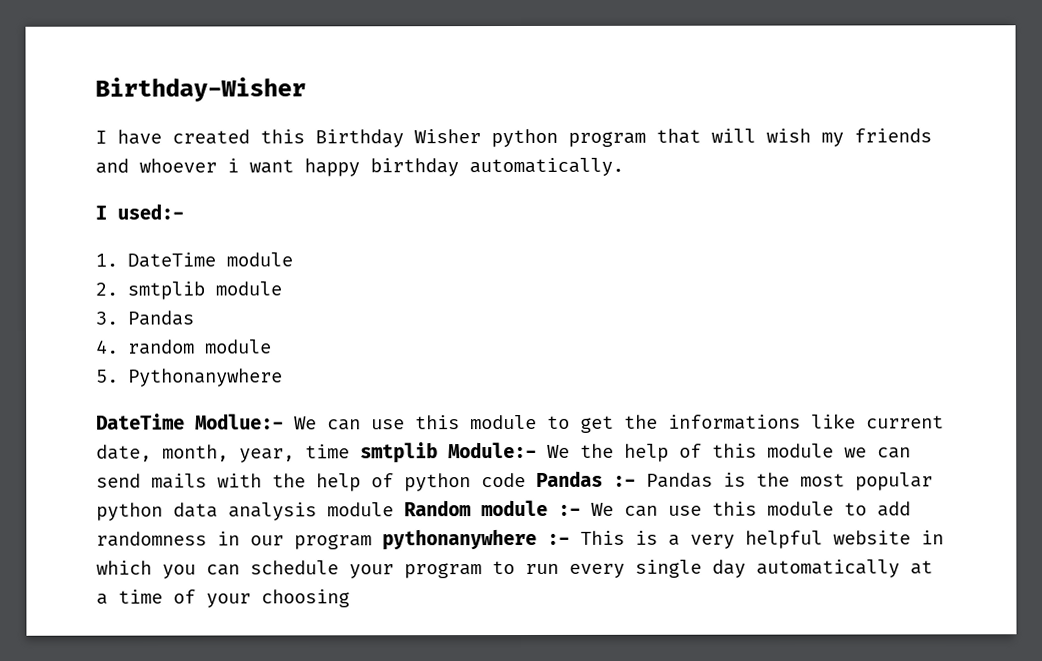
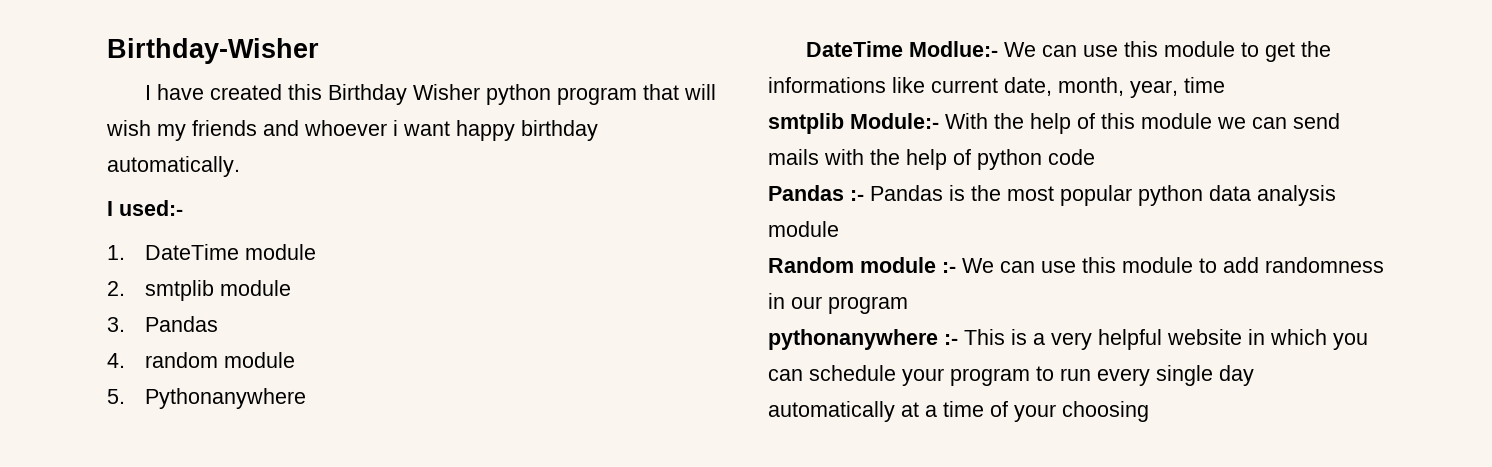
(350, 451) none -> (1225, 85) //
[547,444,570,458] We -> [945,113,988,129] With
(526, 480) none -> (1095, 157) //
(394, 509) none -> (839, 229) //
(372, 542) none -> (908, 305) //

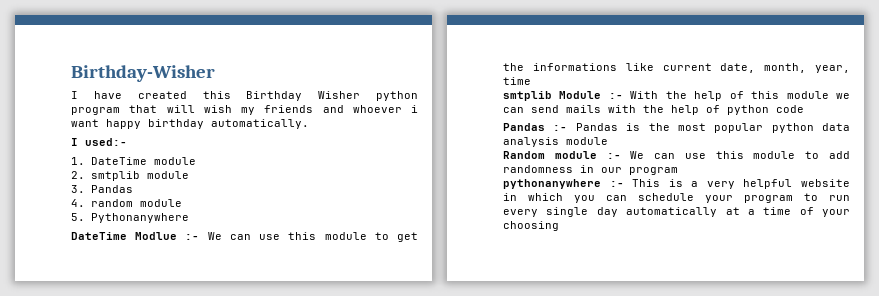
[909,41,999,57] Modlue:- -> [135,232,200,240] Modlue :-
[850,113,939,129] Module:- -> [559,91,623,99] Module :-

